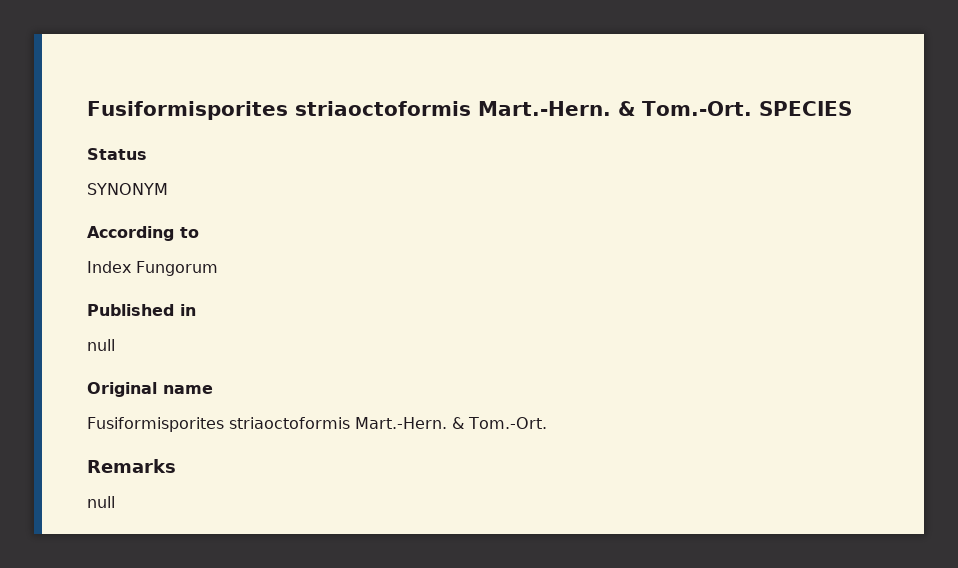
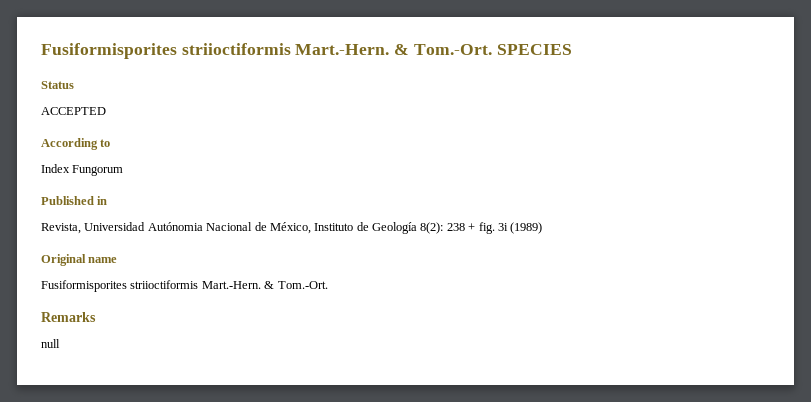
[87,101,471,120] Fusiformisporites striaoctoformis -> [41,43,291,59] Fusiformisporites striioctiformis
[87,183,168,195] SYNONYM -> [41,107,106,115] ACCEPTED
[87,339,115,351] null -> [41,222,543,234] Revista, Universidad Autónomia Nacional de México, Instituto de Geología 8(2): 238 + fig. 3i (1989)
[228,417,350,429] striaoctoformis -> [130,280,199,289] striioctiformis

